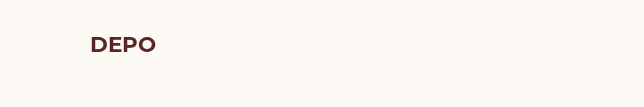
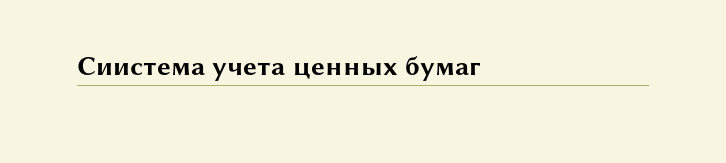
[90,37,156,52] DEPO -> [77,56,482,81] Сиистема учета ценных бумаг

